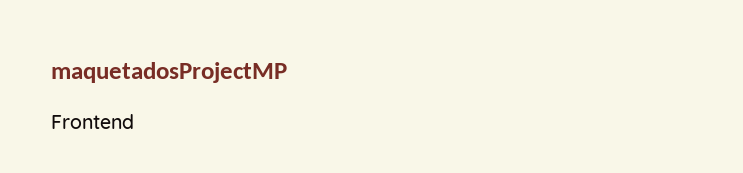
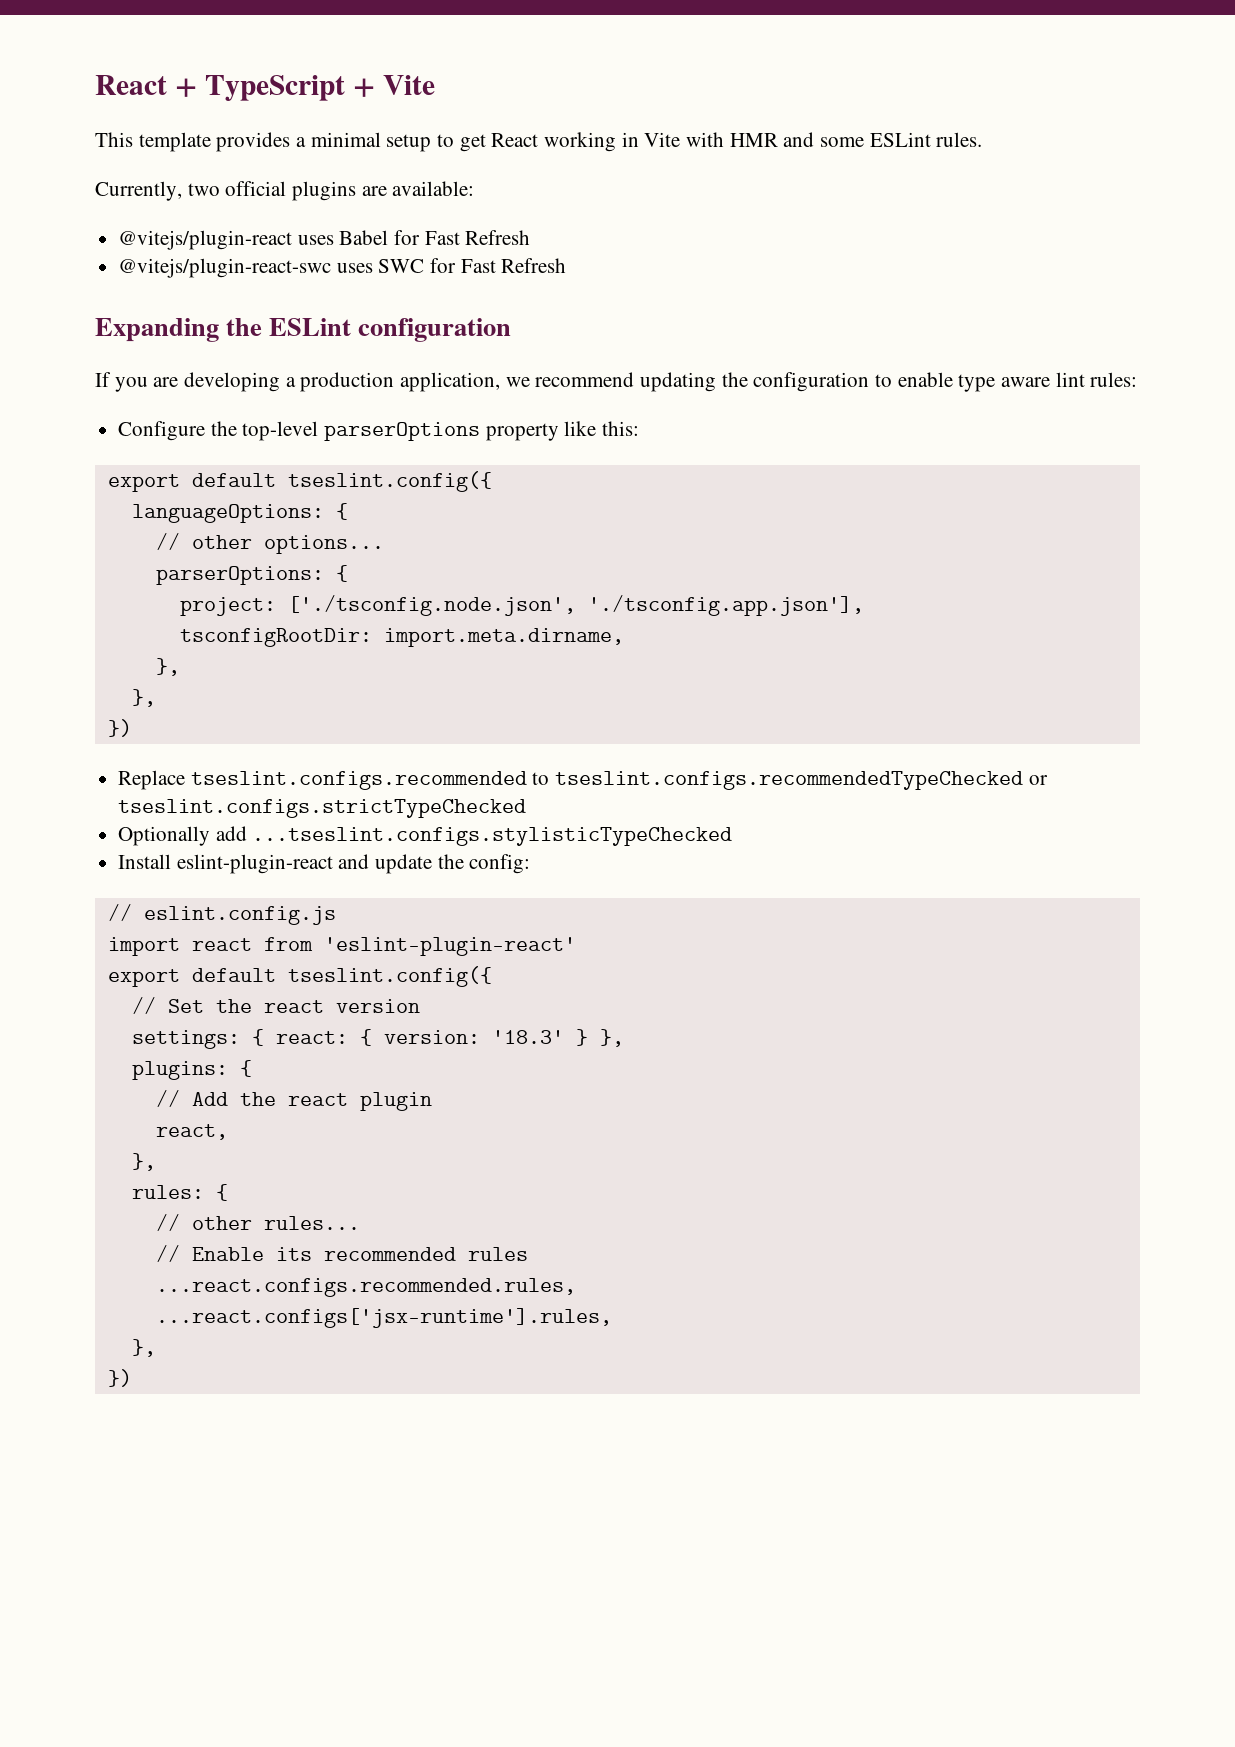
[51,62,287,83] [51,114,134,129] maquetadosProjectMP // Frontend -> [95,75,435,101] [95,132,983,152] [95,181,475,201] [118,230,531,250] [118,258,567,278] [95,318,512,342] [95,372,1138,392] [118,421,640,441] [107,471,492,492] [131,503,348,523] [155,533,384,554] [155,565,348,585] [179,595,864,616] [179,628,624,647] [155,658,180,676] [131,689,156,707] [107,719,132,737] [118,770,1048,790] [118,799,527,818] [118,826,733,846] [118,854,531,874] [107,904,336,925] [107,937,576,956] [107,966,492,987] [131,997,420,1014] [131,1029,624,1049] [131,1060,252,1080] [155,1090,432,1111] [155,1124,228,1140] [131,1153,156,1171] [131,1184,228,1201] [155,1214,360,1231] [155,1245,528,1262] [155,1278,576,1297] [155,1308,612,1328] [131,1339,156,1357] [107,1369,132,1387] React + TypeScript + Vite // This template provides a minimal setup to get React working in Vite with HMR and some ESLint rules. // Currently, two official plugins are available: // @vitejs/plugin-react uses Babel for Fast Refresh // @vitejs/plugin-react-swc uses SWC for Fast Refresh // Expanding the ESLint configuration // If you are developing a production application, we recommend updating the configuration to enable type aware lint rules: // Configure the top-level parserOptions property like this: // export default tseslint.config({ // languageOptions: { // // other options... // parserOptions: { // project: ['./tsconfig.node.json', './tsconfig.app.json'], // tsconfigRootDir: import.meta.dirname, // }, // }, // }) // Replace tseslint.configs.recommended to tseslint.configs.recommendedTypeChecked or tseslint.configs.strictTypeChecked // Optionally add ...tseslint.configs.stylisticTypeChecked // Install eslint-plugin-react and update the config: // // eslint.config.js // import react from 'eslint-plugin-react' // export default tseslint.config({ // // Set the react version // settings: { react: { version: '18.3' } }, // plugins: { // // Add the react plugin // react, // }, // rules: { // // other rules... // // Enable its recommended rules // ...react.configs.recommended.rules, // ...react.configs['jsx-runtime'].rules, // }, // })

